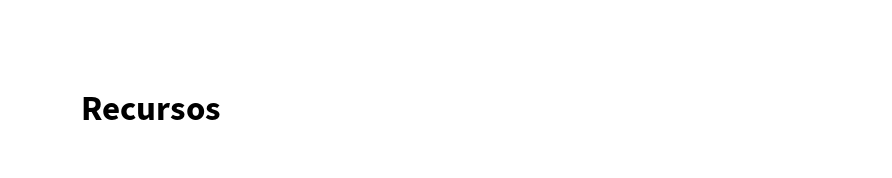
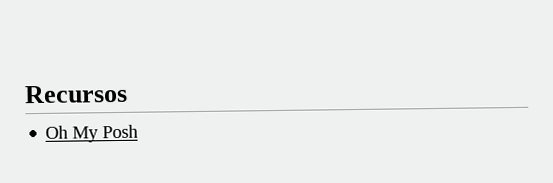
(221, 108) none -> [45,124,139,143] // Oh My Posh

